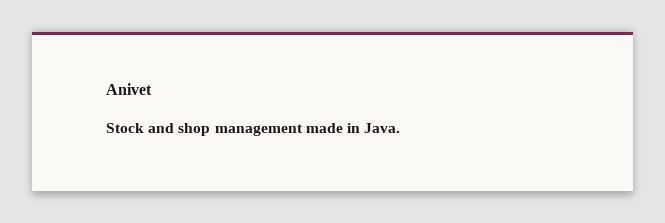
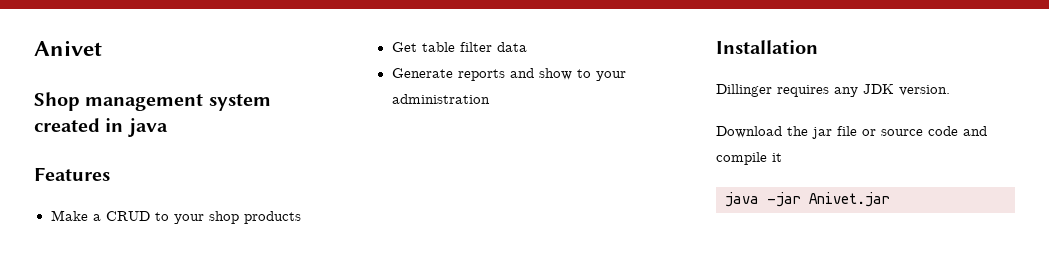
[106,123,401,136] Stock and shop management made in Java. -> [34,92,271,111] [34,118,168,137] [34,167,110,181] [50,210,301,224] [391,42,527,52] [391,68,626,81] [391,94,490,104] [716,40,818,54] [716,84,950,97] [716,126,987,139] [716,152,782,165] [725,192,890,207] Shop management system created in java // Features // Make a CRUD to your shop products // Get table filter data // Generate reports and show to your administration // Installation // Dillinger requires any JDK version. // Download the jar file or source code and compile it // java -jar Anivet.jar

